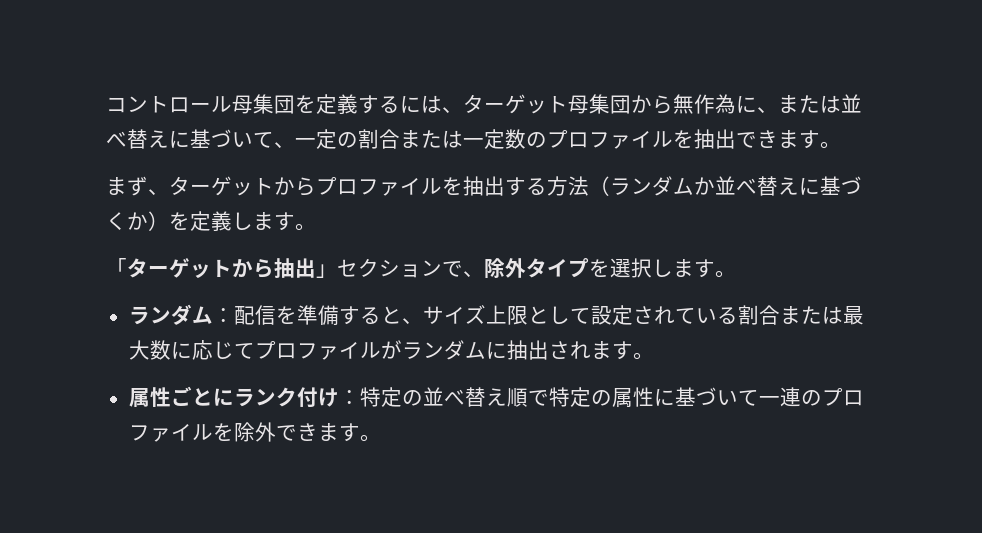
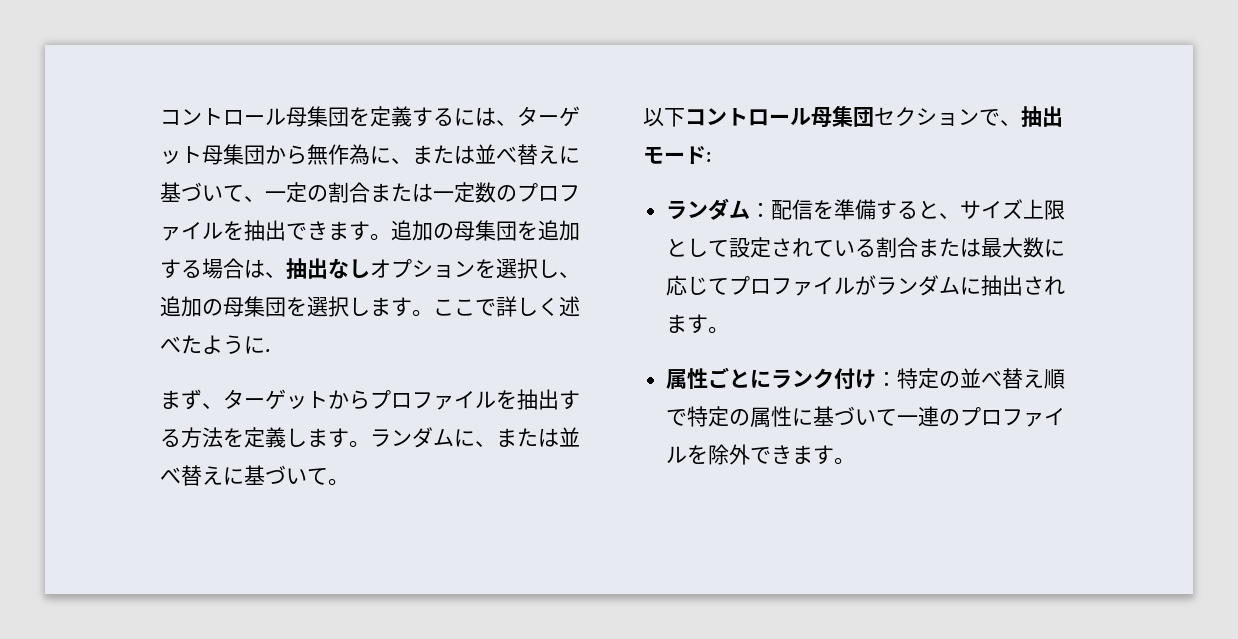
(841, 145) none -> [391,220,580,241] [160,258,580,279] [160,296,580,317] [160,335,270,354] 追加の母集団を追加する場合は、抽出なしオプションを選択し、追加の母集団を選択します。ここで詳しく述べたように.
[589,176,862,196] [106,211,316,231] [106,258,736,278] （ランダムか並べ替えに基づくか）を定義します。 // 「ターゲットから抽出」セクションで、除外タイプを選択します。 -> [223,427,580,448] [160,465,349,486] [643,106,1063,128] [643,146,711,164] を定義します。ランダムに、または並べ替えに基づいて。 // 以下コントロール母集団セクションで、抽出モード:

